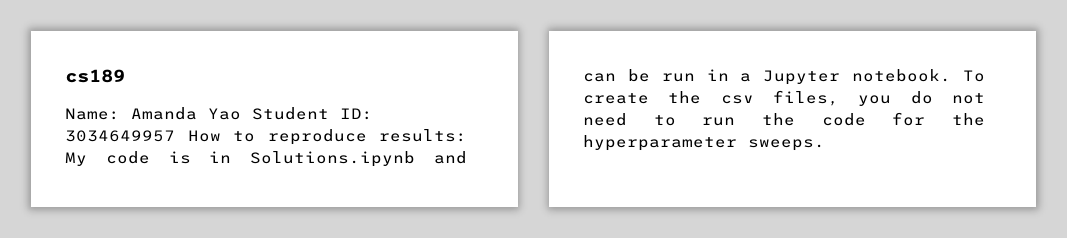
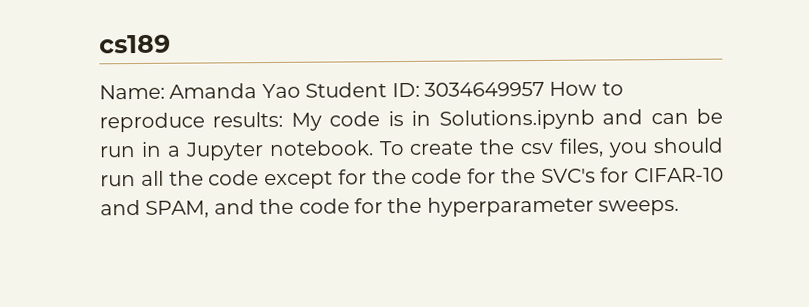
[910,91,985,104] [583,113,736,126] do not need to run -> [653,137,725,154] [100,167,724,190] [100,199,255,218] should run all the code except for the code for the SVC's for CIFAR-10 and SPAM, and

